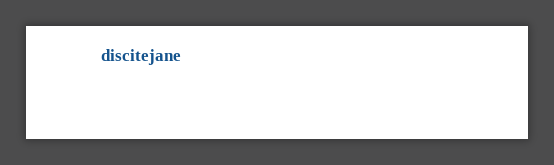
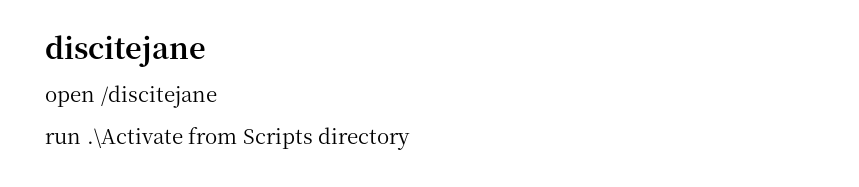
(181, 57) none -> [45,85,217,108] [45,127,411,150] // open /discitejane // run .\Activate from Scripts directory

